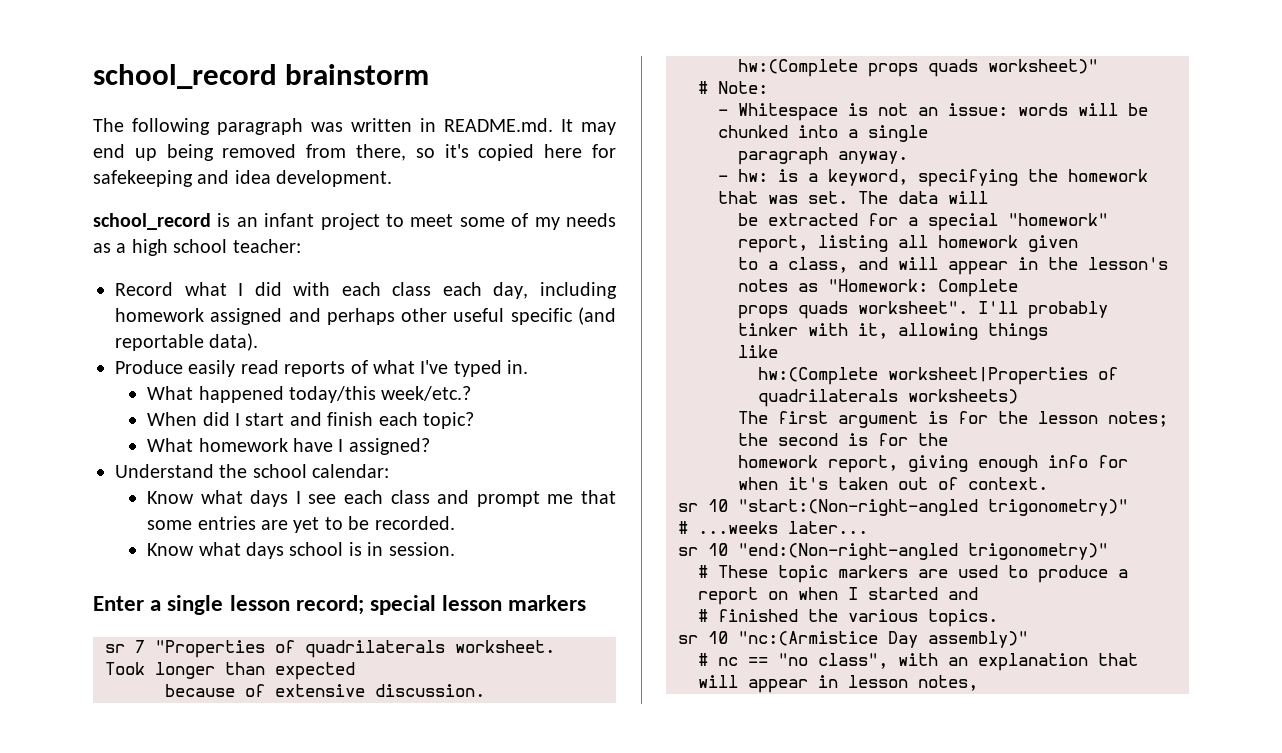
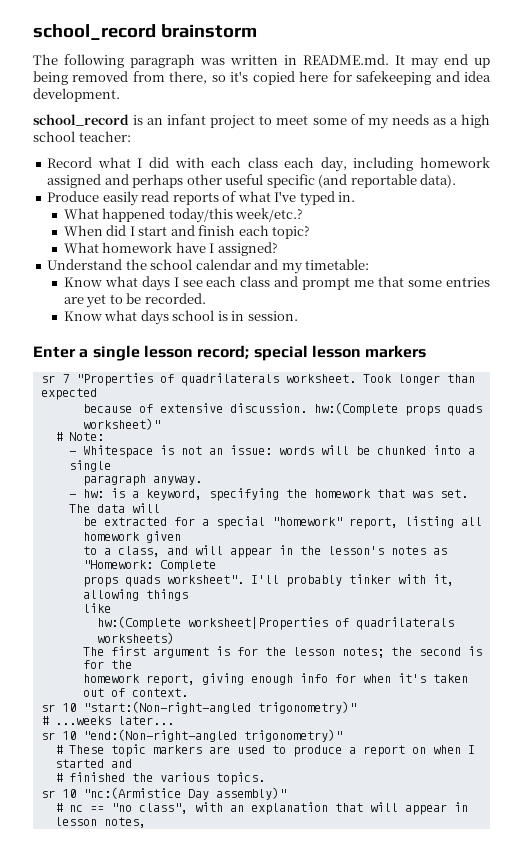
[312,464,390,478] calendar: -> [195,259,370,274] calendar and my timetable:

